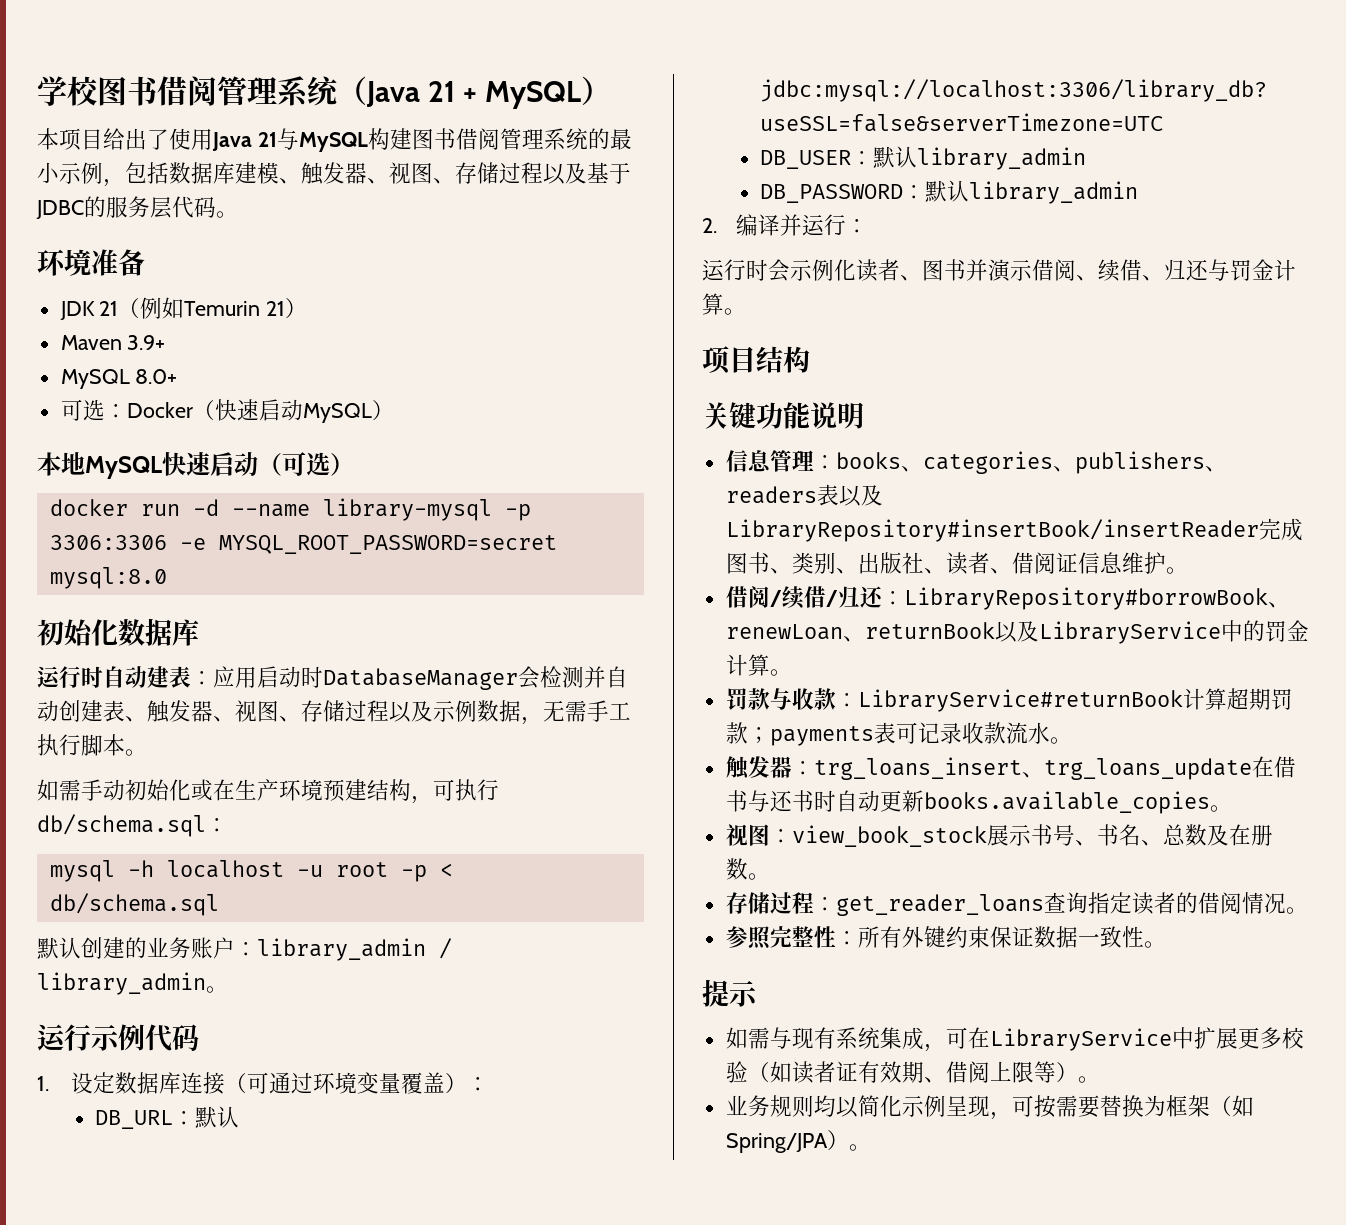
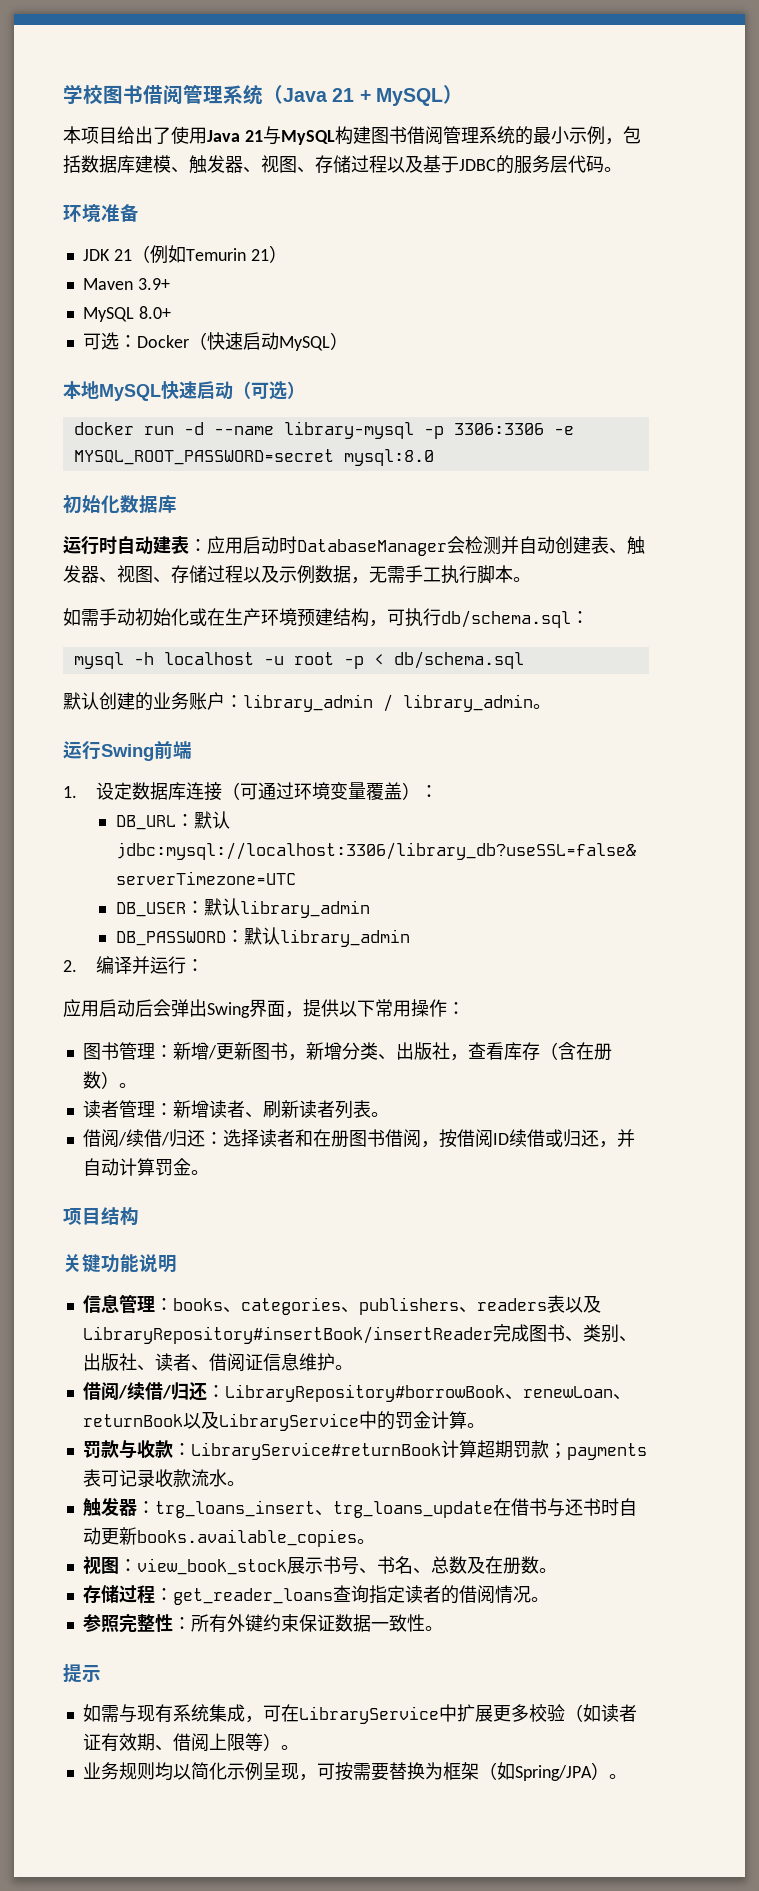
[91,1024,199,1052] 示例代码 -> [101,741,192,761] Swing前端
[702,259,1296,282] [702,293,724,315] 运行时会示例化读者、图书并演示借阅、续借、归还与罚金计算 -> [63,999,465,1018] [82,1042,612,1061] [82,1071,137,1089] [82,1100,389,1119] [82,1129,635,1148] [82,1158,191,1176] 应用启动后会弹出Swing界面，提供以下常用操作： // 图书管理：新增/更新图书，新增分类、出版社，查看库存（含在册数）。 // 读者管理：新增读者、刷新读者列表。 // 借阅/续借/归还：选择读者和在册图书借阅，按借阅ID续借或归还，并自动计算罚金

